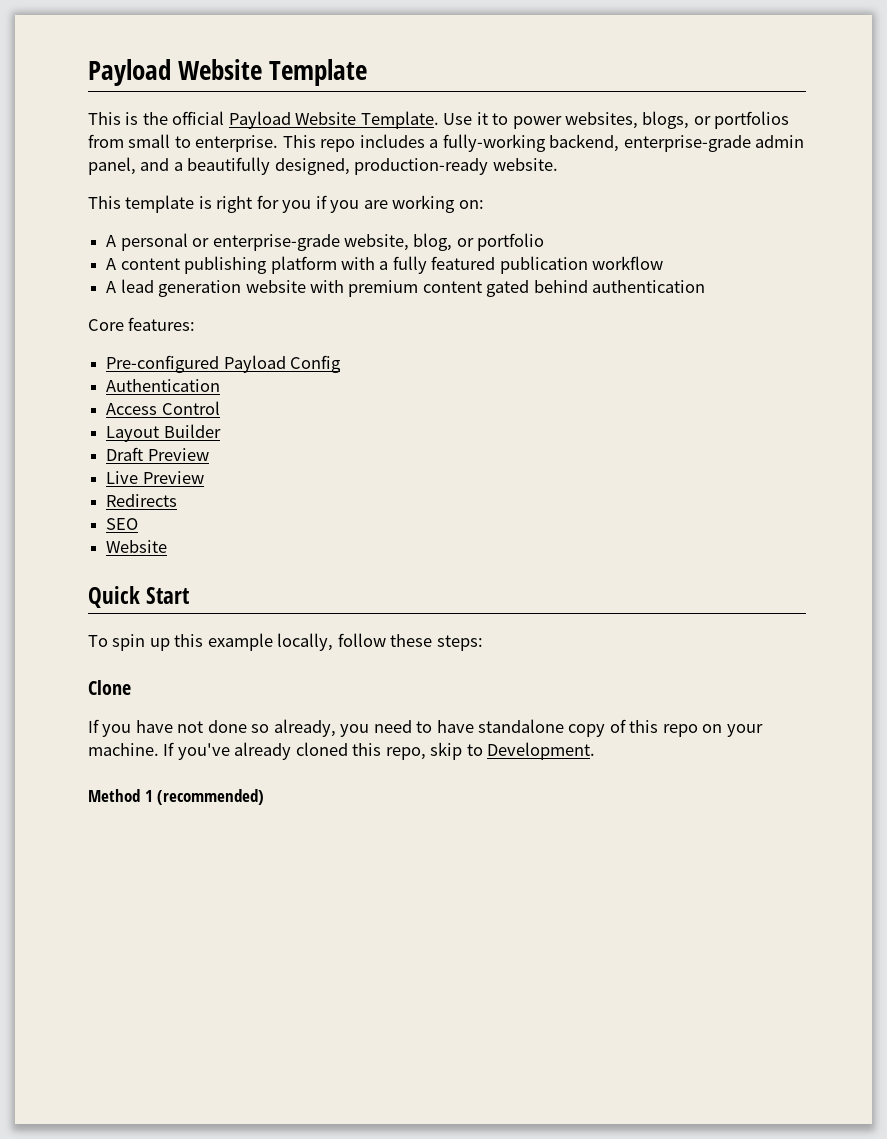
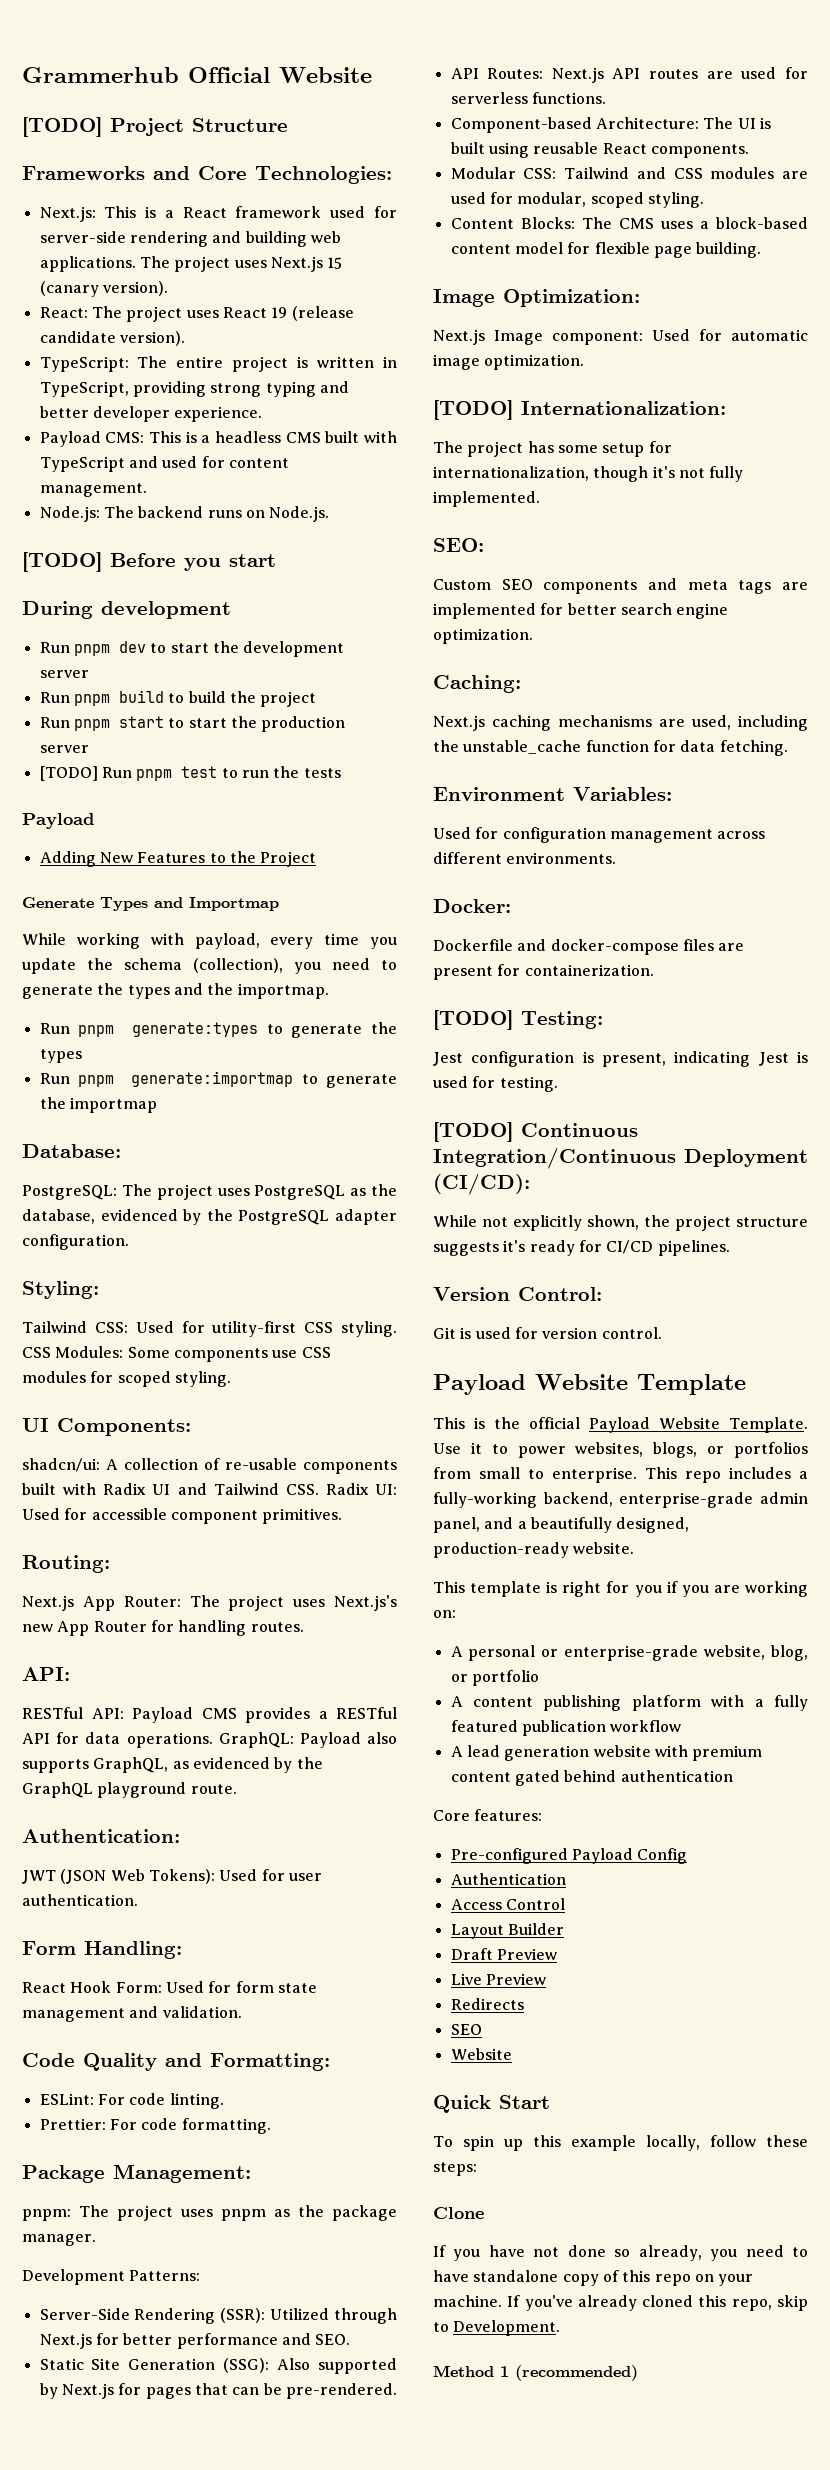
(88, 72) none -> [22,67,372,83] [22,117,288,137] [22,166,392,184] [39,206,397,222] [39,231,341,247] [39,256,343,272] [39,281,168,297] [39,306,354,322] [39,331,185,346] [39,356,397,372] [39,381,349,397] [39,406,263,422] [39,431,398,447] [39,456,289,472] [39,483,147,497] [39,506,330,522] [22,552,276,572] [22,601,231,619] [39,641,345,657] [39,670,89,678] [39,690,317,707] [39,716,346,732] [39,745,89,753] [39,766,341,781] [22,813,94,829] [39,851,317,867] [22,897,279,911] [22,933,397,949] [22,958,397,974] [22,983,329,999] [39,1022,397,1038] [39,1049,82,1063] [39,1071,397,1088] [39,1097,157,1113] [22,1144,121,1158] [22,1184,397,1200] [22,1209,397,1225] [22,1234,129,1250] [22,1281,99,1299] [22,1321,397,1337] [22,1346,331,1362] [22,1371,231,1387] [22,1418,191,1436] [22,1458,397,1474] [22,1483,397,1495] [22,1508,343,1524] [22,1555,110,1573] [22,1595,397,1611] [22,1620,304,1636] [22,1667,70,1681] [22,1707,397,1723] [22,1732,398,1748] [22,1757,323,1773] [22,1782,237,1798] [22,1829,180,1843] [22,1869,322,1884] [22,1894,138,1906] [22,1941,182,1959] [22,1981,317,1993] [22,2006,242,2022] [22,2053,330,2071] [39,2093,224,2109] [39,2118,271,2134] [22,2164,251,2183] [22,2205,397,2221] [22,2234,96,2246] [22,2269,201,2285] [39,2308,397,2324] [39,2333,351,2349] [39,2358,397,2374] [39,2383,397,2399] [450,67,808,83] [450,92,606,104] [450,117,771,133] [450,142,749,158] [450,167,808,179] [450,192,704,208] [450,217,808,229] [450,242,762,258] [433,289,640,307] [433,329,808,345] [433,354,585,370] [433,400,726,420] [433,441,672,457] [433,466,744,482] [433,491,540,507] [433,538,484,552] [433,578,808,594] [433,603,729,619] [433,628,533,644] [433,675,521,693] [433,715,808,731] [433,740,788,756] [433,787,672,801] [433,827,766,843] [433,852,617,864] [433,899,511,913] [433,939,745,955] [433,964,654,980] [433,1010,603,1030] [433,1051,808,1067] [433,1076,558,1092] [433,1122,638,1142] [433,1148,808,1169] [433,1174,530,1195] [433,1215,808,1231] [433,1240,730,1256] [433,1287,602,1301] [433,1327,662,1339] Grammerhub Official Website // [TODO] Project Structure // Frameworks and Core Technologies: // Next.js: This is a React framework used for server-side rendering and building web applications. The project uses Next.js 15 (canary version). // React: The project uses React 19 (release candidate version). // TypeScript: The entire project is written in TypeScript, providing strong typing and better developer experience. // Payload CMS: This is a headless CMS built with TypeScript and used for content management. // Node.js: The backend runs on Node.js. // [TODO] Before you start // During development // Run pnpm dev to start the development server // Run pnpm build to build the project // Run pnpm start to start the production server // [TODO] Run pnpm test to run the tests // Payload // Adding New Features to the Project // Generate Types and Importmap // While working with payload, every time you update the schema (collection), you need to generate the types and the importmap. // Run pnpm generate:types to generate the types // Run pnpm generate:importmap to generate the importmap // Database: // PostgreSQL: The project uses PostgreSQL as the database, evidenced by the PostgreSQL adapter configuration. // Styling: // Tailwind CSS: Used for utility-first CSS styling. CSS Modules: Some components use CSS modules for scoped styling. // UI Components: // shadcn/ui: A collection of re-usable components built with Radix UI and Tailwind CSS. Radix UI: Used for accessible component primitives. // Routing: // Next.js App Router: The project uses Next.js's new App Router for handling routes. // API: // RESTful API: Payload CMS provides a RESTful API for data operations. GraphQL: Payload also supports GraphQL, as evidenced by the GraphQL playground route. // Authentication: // JWT (JSON Web Tokens): Used for user authentication. // Form Handling: // React Hook Form: Used for form state management and validation. // Code Quality and Formatting: // ESLint: For code linting. // Prettier: For code formatting. // Package Management: // pnpm: The project uses pnpm as the package manager. // Development Patterns: // Server-Side Rendering (SSR): Utilized through Next.js for better performance and SEO. // Static Site Generation (SSG): Also supported by Next.js for pages that can be pre-rendered. // API Routes: Next.js API routes are used for serverless functions. // Component-based Architecture: The UI is built using reusable React components. // Modular CSS: Tailwind and CSS modules are used for modular, scoped styling. // Content Blocks: The CMS uses a block-based content model for flexible page building. // Image Optimization: // Next.js Image component: Used for automatic image optimization. // [TODO] Internationalization: // The project has some setup for internationalization, though it's not fully implemented. // SEO: // Custom SEO components and meta tags are implemented for better search engine optimization. // Caching: // Next.js caching mechanisms are used, including the unstable_cache function for data fetching. // Environment Variables: // Used for configuration management across different environments. // Docker: // Dockerfile and docker-compose files are present for containerization. // [TODO] Testing: // Jest configuration is present, indicating Jest is used for testing. // [TODO] Continuous Integration/Continuous Deployment (CI/CD): // While not explicitly shown, the project structure suggests it's ready for CI/CD pipelines. // Version Control: // Git is used for version control. //

